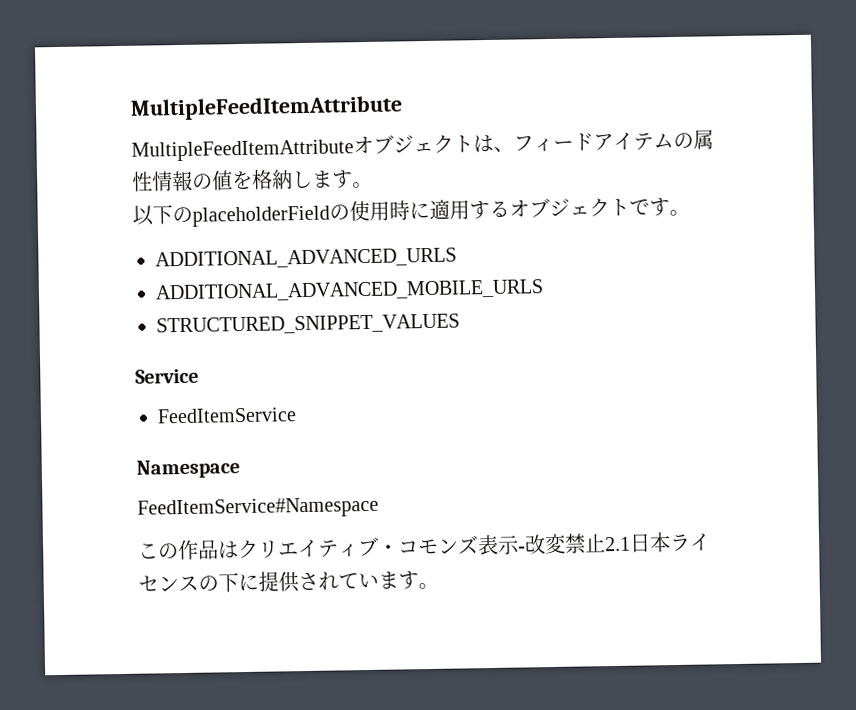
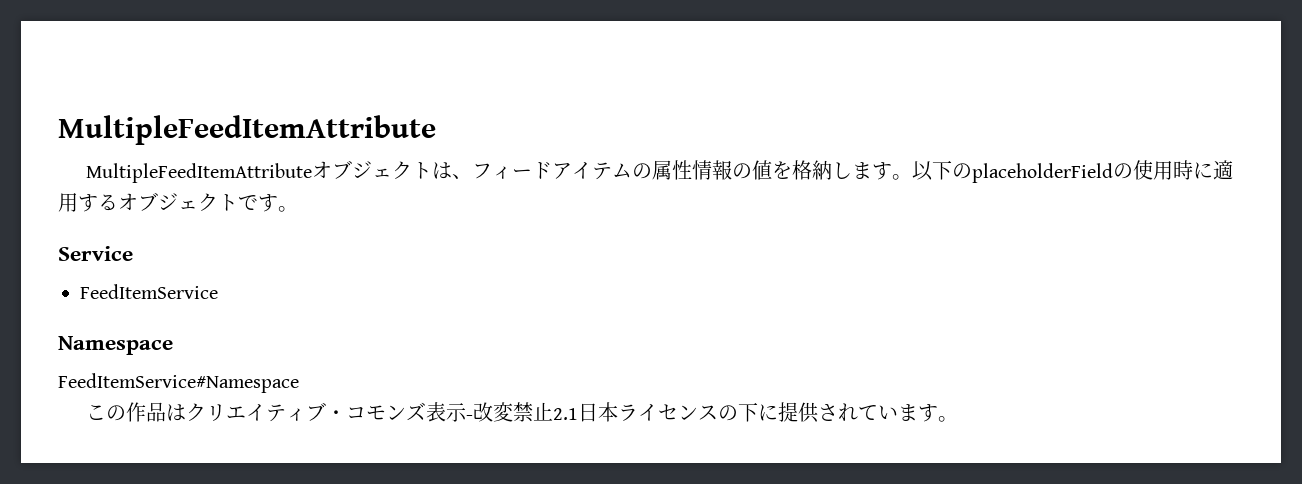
(373, 185) // -> (912, 177) none
[155,247,457,270] [155,279,544,303] [156,313,460,336] // ADDITIONAL_ADVANCED_URLS // ADDITIONAL_ADVANCED_MOBILE_URLS // STRUCTURED_SNIPPET_VALUES -> (298, 209) none

